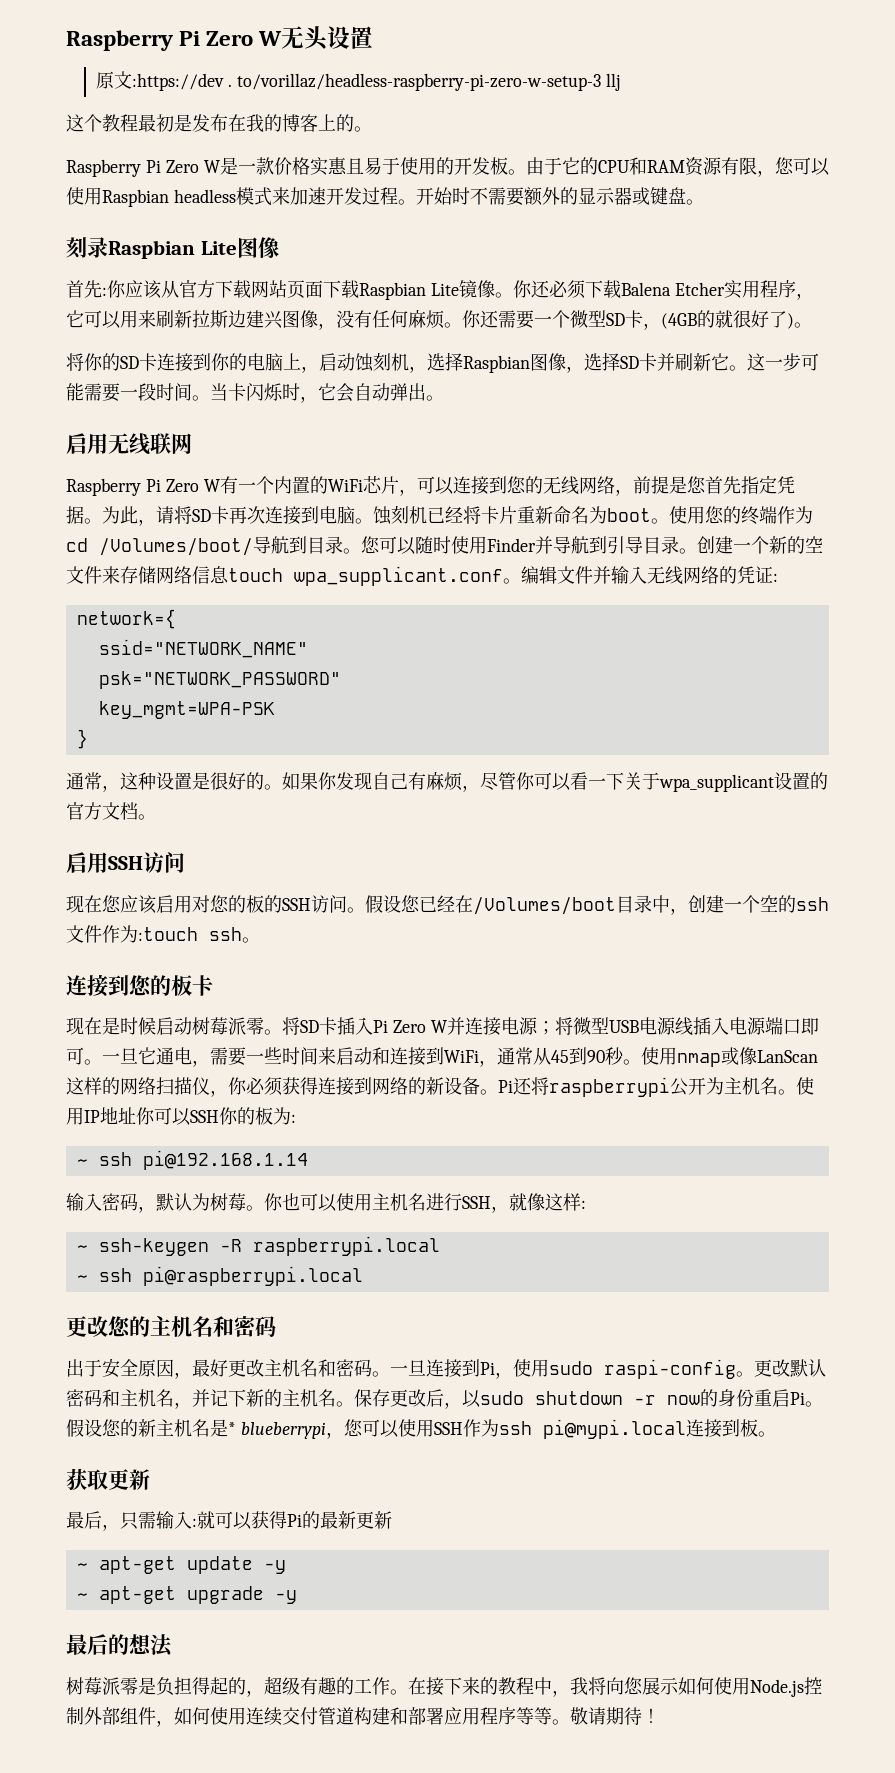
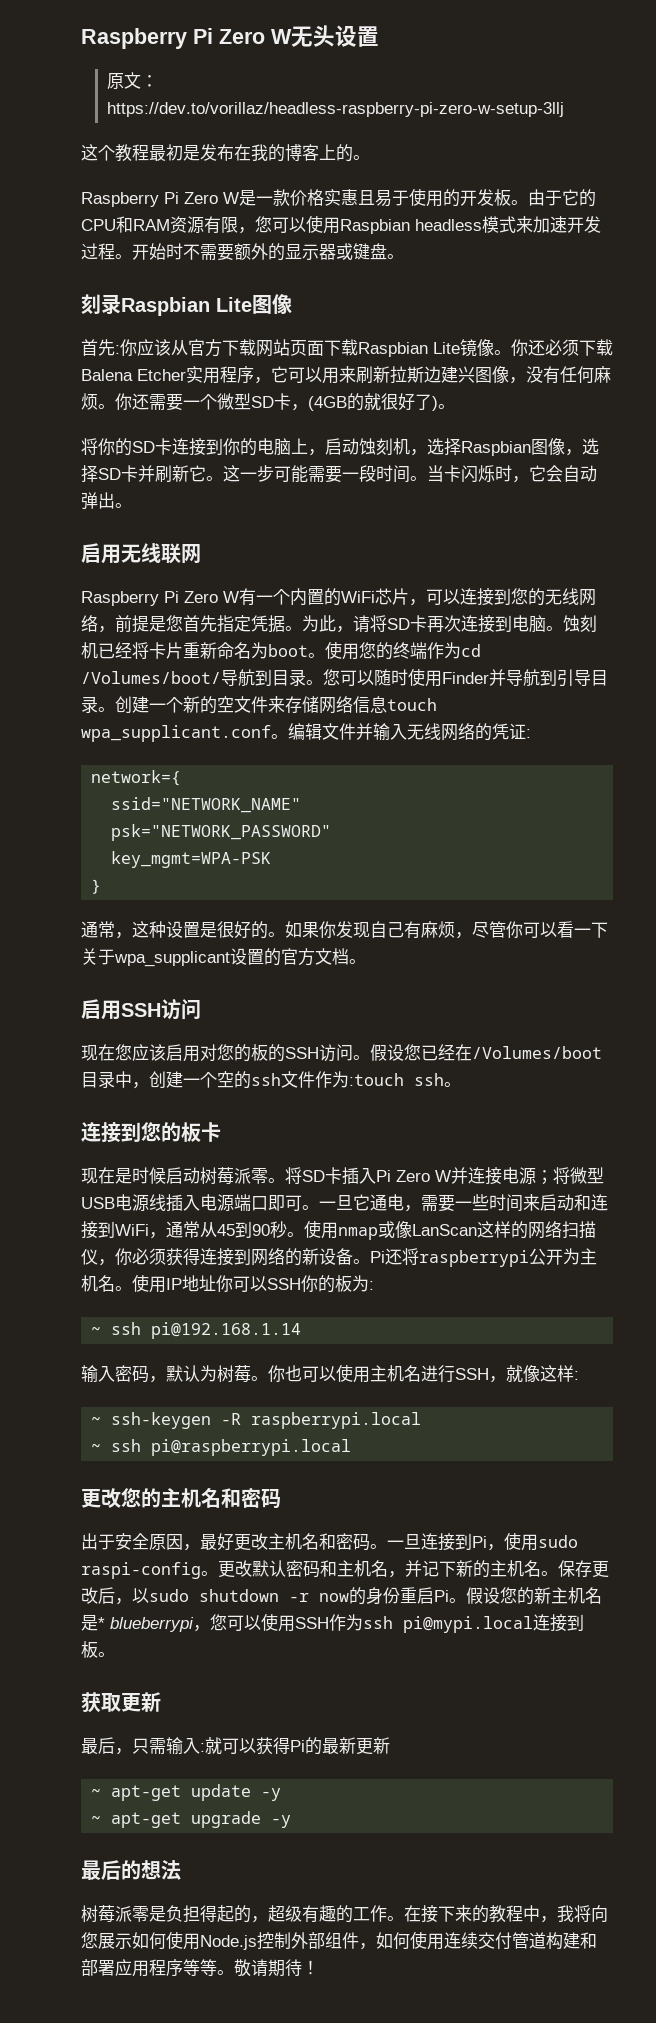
[132,73,621,91] :https://dev . to/vorillaz/headless-raspberry-pi-zero-w-setup-3 llj -> [141,75,159,87] [107,102,565,117] ：https://dev.to/vorillaz/headless-raspberry-pi-zero-w-setup-3llj

